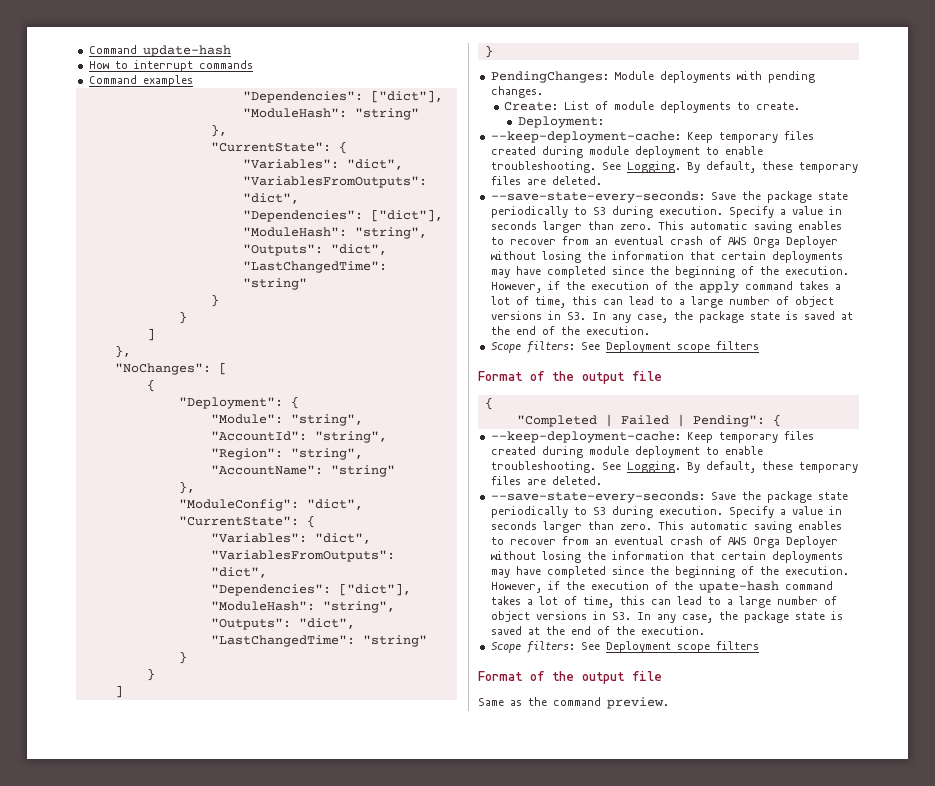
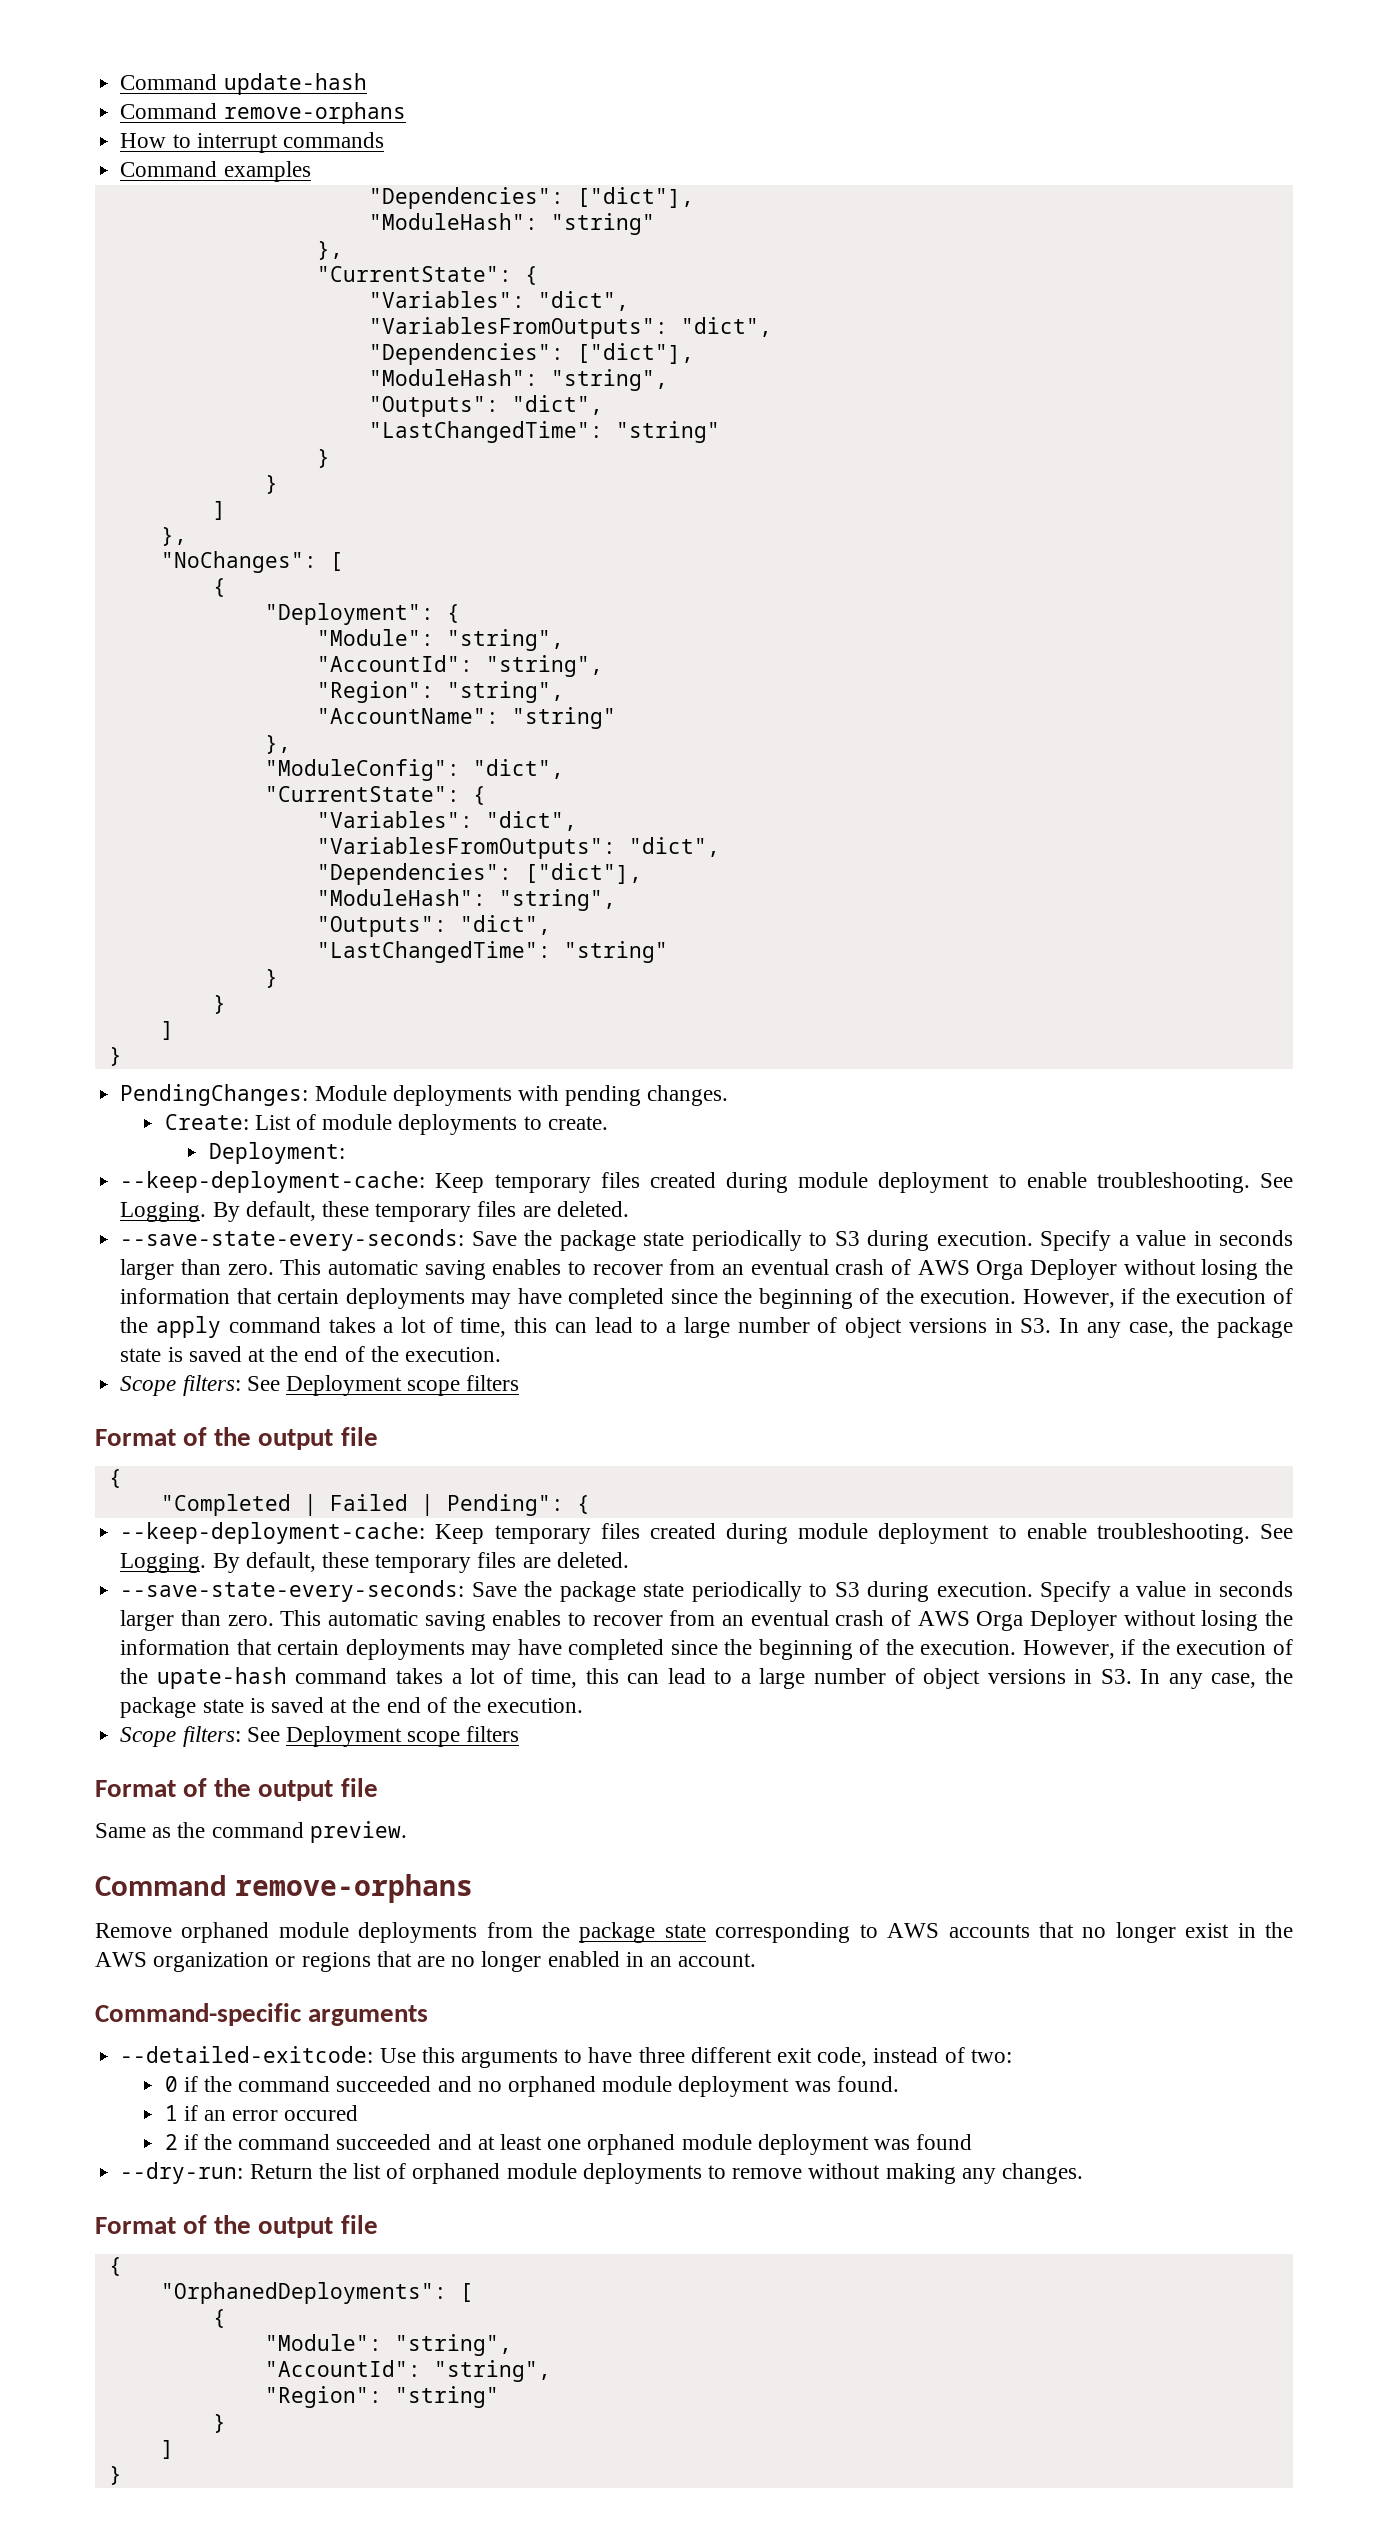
(231, 51) none -> [120,102,406,124] // Command remove-orphans
(669, 703) none -> [95,1874,474,1903] [95,1922,1293,1943] [95,1951,757,1972] [95,2003,429,2026] [120,2046,1012,2068] [164,2076,899,2097] [164,2105,359,2121] [164,2134,973,2155] [120,2162,1084,2184] [95,2215,378,2238] [108,2257,122,2276] [160,2282,473,2304] [212,2309,226,2328] [264,2334,512,2356] [264,2360,551,2382] [264,2386,499,2408] [212,2414,226,2433] [160,2440,174,2459] [108,2466,122,2485] // Command remove-orphans // Remove orphaned module deployments from the package state corresponding to AWS accounts that no longer exist in the AWS organization or regions that are no longer enabled in an account. // Command-specific arguments // --detailed-exitcode: Use this arguments to have three different exit code, instead of two: // 0 if the command succeeded and no orphaned module deployment was found. // 1 if an error occured // 2 if the command succeeded and at least one orphaned module deployment was found // --dry-run: Return the list of orphaned module deployments to remove without making any changes. // Format of the output file // { // "OrphanedDeployments": [ // { // "Module": "string", // "AccountId": "string", // "Region": "string" // } // ] // }

